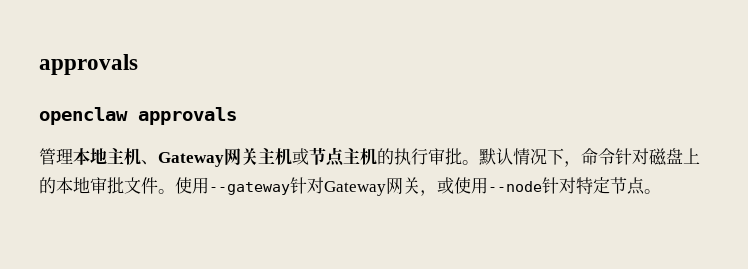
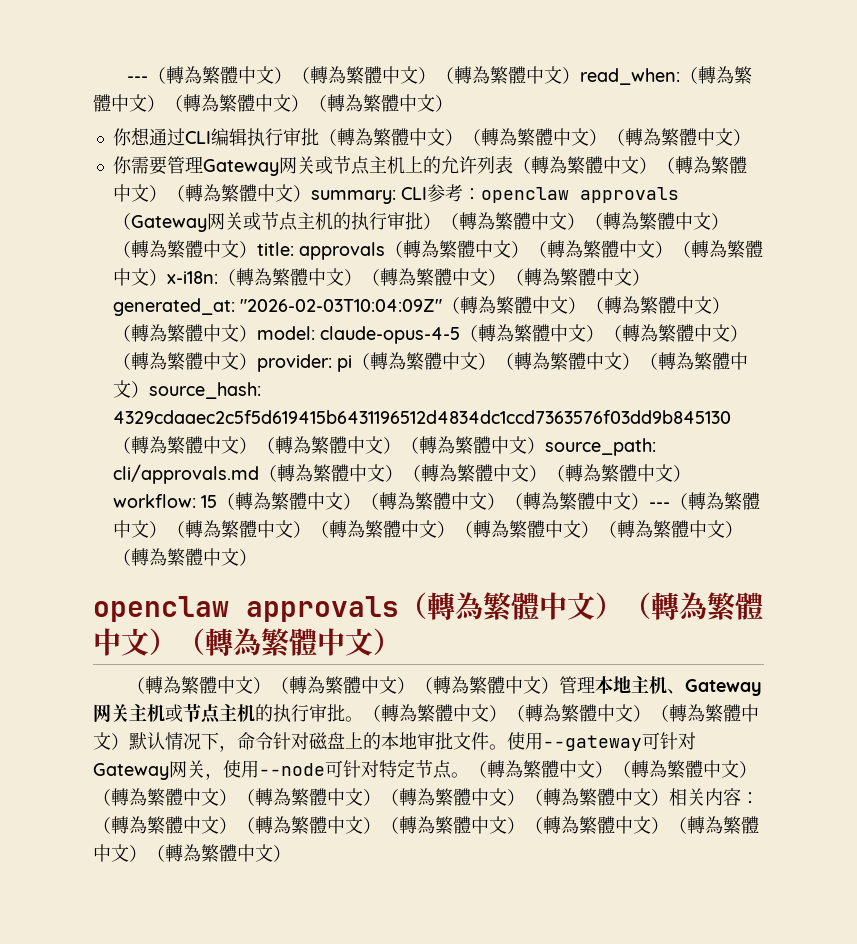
[39,54,138,75] [39,107,237,125] approvals // openclaw approvals // -> [127,66,753,85] [93,94,453,112] [112,127,751,146] [112,156,747,176] [112,184,679,204] [112,212,729,232] [112,240,763,260] [112,268,650,286] [112,296,730,316] [112,324,748,344] [112,352,748,372] [112,380,261,399] [112,410,731,424] [112,436,656,456] [112,464,691,484] [112,492,760,510] [112,520,743,538] [112,548,257,566] [93,592,763,622] [93,628,401,657] [127,676,560,694] ---（轉為繁體中文）（轉為繁體中文）（轉為繁體中文）read_when:（轉為繁體中文）（轉為繁體中文）（轉為繁體中文） // 你想通过CLI编辑执行审批（轉為繁體中文）（轉為繁體中文）（轉為繁體中文） // 你需要管理Gateway网关或节点主机上的允许列表（轉為繁體中文）（轉為繁體中文）（轉為繁體中文）summary: CLI参考：openclaw approvals（Gateway网关或节点主机的执行审批）（轉為繁體中文）（轉為繁體中文）（轉為繁體中文）title: approvals（轉為繁體中文）（轉為繁體中文）（轉為繁體中文）x-i18n:（轉為繁體中文）（轉為繁體中文）（轉為繁體中文）generated_at: "2026-02-03T10:04:09Z"（轉為繁體中文）（轉為繁體中文）（轉為繁體中文）model: claude-opus-4-5（轉為繁體中文）（轉為繁體中文）（轉為繁體中文）provider: pi（轉為繁體中文）（轉為繁體中文）（轉為繁體中文）source_hash: 4329cdaaec2c5f5d619415b6431196512d4834dc1ccd7363576f03dd9b845130（轉為繁體中文）（轉為繁體中文）（轉為繁體中文）source_path: cli/approvals.md（轉為繁體中文）（轉為繁體中文）（轉為繁體中文）workflow: 15（轉為繁體中文）（轉為繁體中文）（轉為繁體中文）---（轉為繁體中文）（轉為繁體中文）（轉為繁體中文）（轉為繁體中文）（轉為繁體中文）（轉為繁體中文） // openclaw approvals（轉為繁體中文）（轉為繁體中文）（轉為繁體中文） // （轉為繁體中文）（轉為繁體中文）（轉為繁體中文）
(479, 162) none -> [363,704,759,722] [93,732,129,750] （轉為繁體中文）（轉為繁體中文）（轉為繁體中文）
(290, 188) none -> [642,732,660,750] 可
[437,177,454,194] 或 -> (223, 776) none
(542, 186) none -> [325,760,343,778] 可
(661, 191) none -> [469,760,757,778] [93,788,759,806] [93,816,759,834] [93,844,291,862] （轉為繁體中文）（轉為繁體中文）（轉為繁體中文）（轉為繁體中文）（轉為繁體中文）（轉為繁體中文）相关内容：（轉為繁體中文）（轉為繁體中文）（轉為繁體中文）（轉為繁體中文）（轉為繁體中文）（轉為繁體中文）

